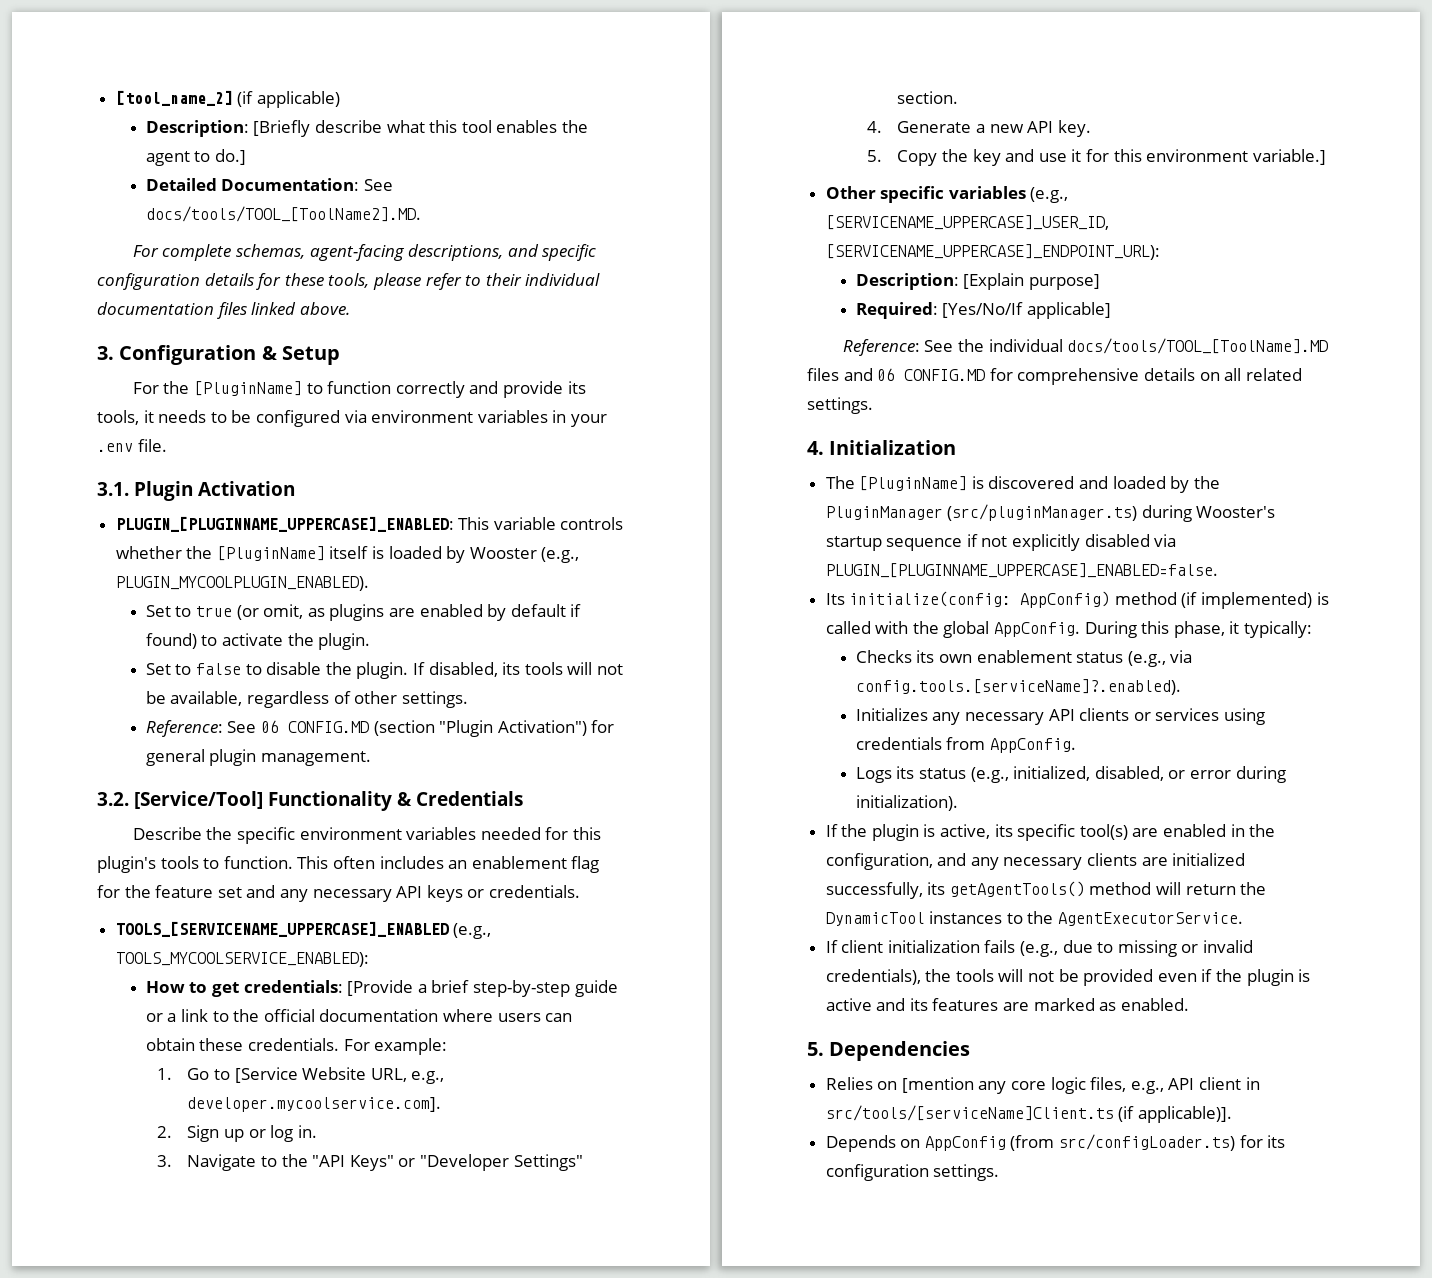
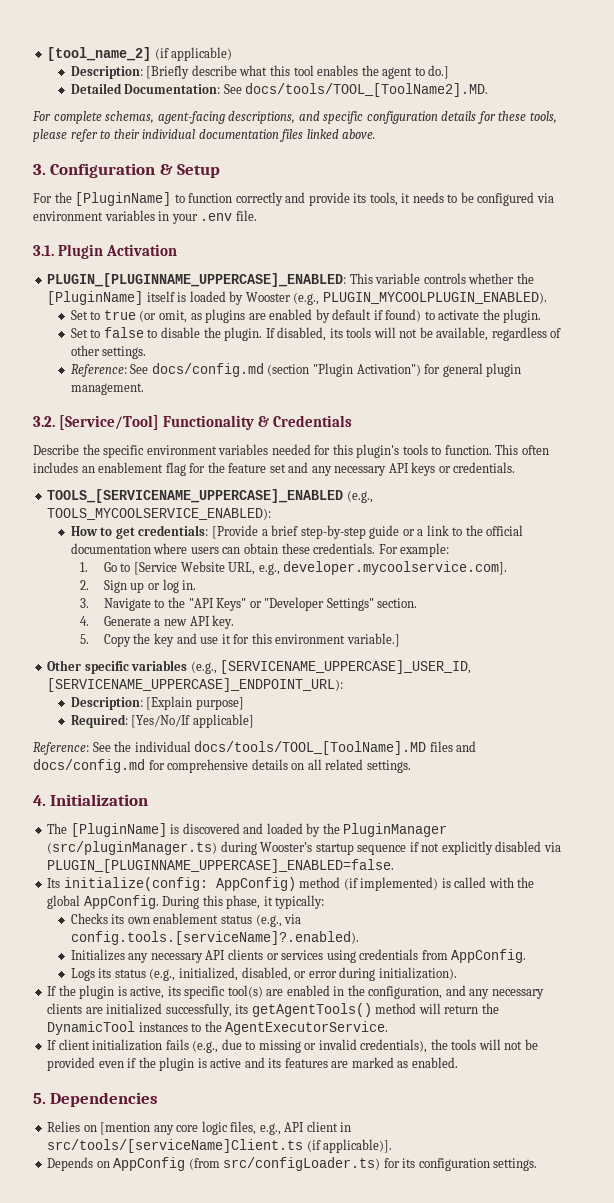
[261,720,370,733] 06 CONFIG.MD -> [151,363,264,377] docs/config.md
[877,368,986,381] 06 CONFIG.MD -> [33,759,145,773] docs/config.md

